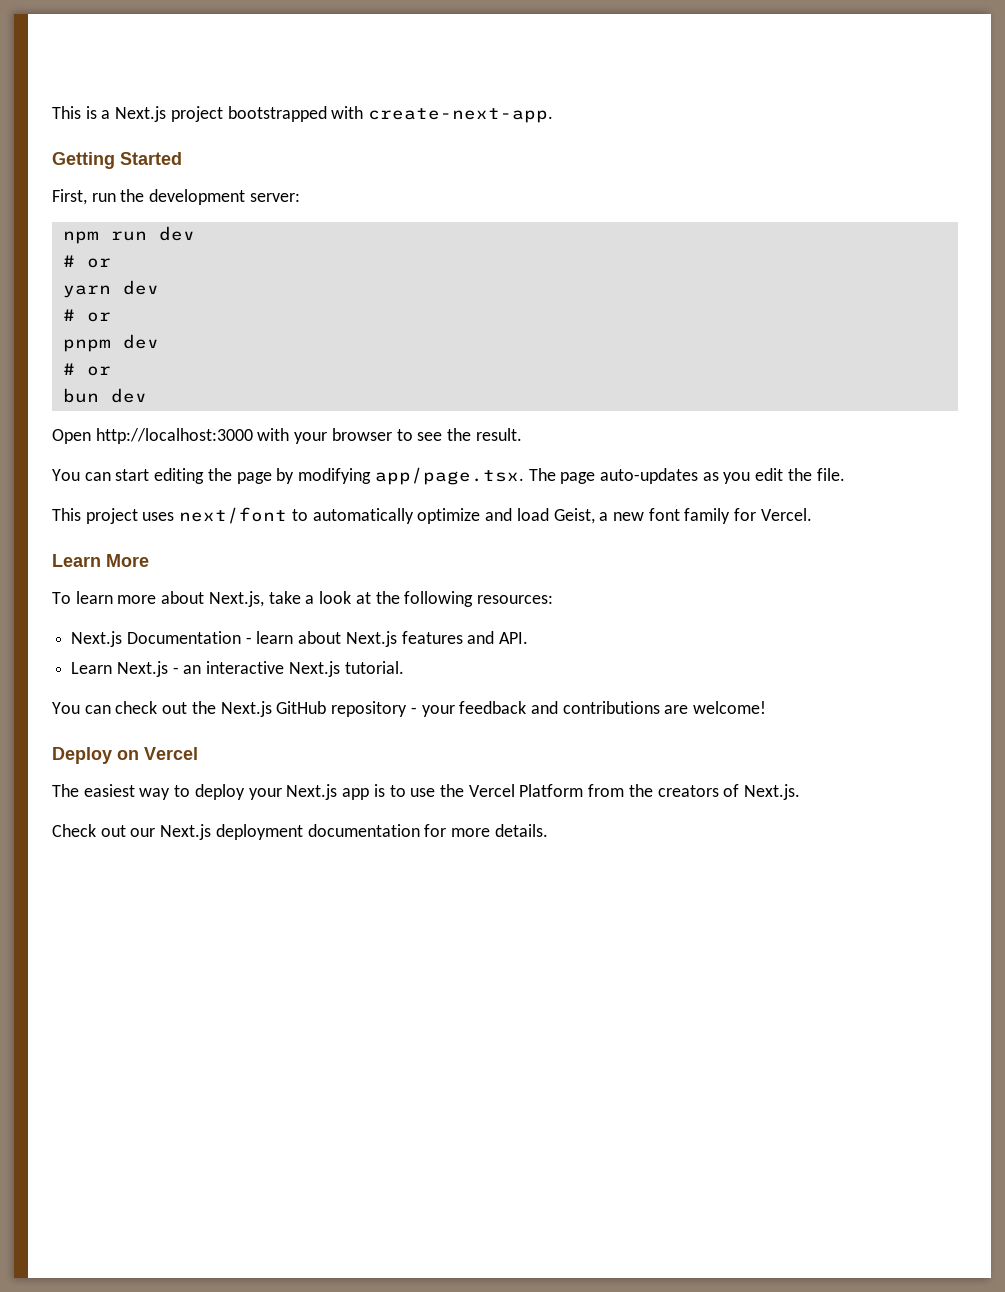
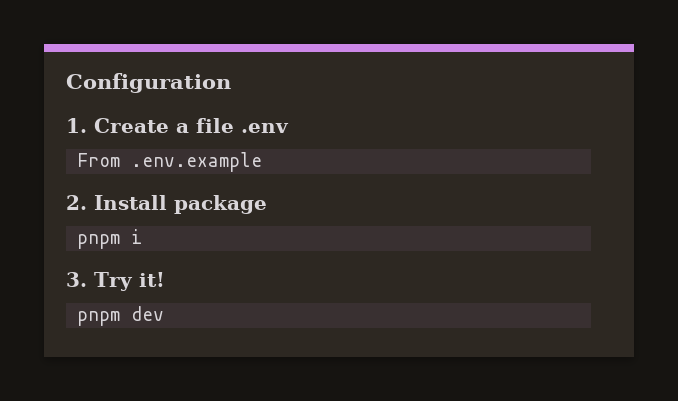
[52,106,554,123] [52,152,182,169] [52,189,300,205] [62,226,195,244] [62,255,111,268] [62,280,159,298] [62,309,111,322] [62,334,159,352] [62,363,111,376] [62,388,147,403] [52,428,522,444] [52,467,845,485] [52,507,812,524] [52,554,149,567] [52,591,553,607] [71,631,529,647] [71,661,404,677] [52,701,767,717] [52,747,198,764] [52,784,801,800] [52,824,548,840] This is a Next.js project bootstrapped with create-next-app. // Getting Started // First, run the development server: // npm run dev // # or // yarn dev // # or // pnpm dev // # or // bun dev // Open http://localhost:3000 with your browser to see the result. // You can start editing the page by modifying app/page.tsx. The page auto-updates as you edit the file. // This project uses next/font to automatically optimize and load Geist, a new font family for Vercel. // Learn More // To learn more about Next.js, take a look at the following resources: // Next.js Documentation - learn about Next.js features and API. // Learn Next.js - an interactive Next.js tutorial. // You can check out the Next.js GitHub repository - your feedback and contributions are welcome! // Deploy on Vercel // The easiest way to deploy your Next.js app is to use the Vercel Platform from the creators of Next.js. // Check out our Next.js deployment documentation for more details. -> [66,73,231,93] [66,118,289,133] [76,152,262,172] [66,195,267,214] [76,229,143,249] [66,272,165,291] [76,306,164,326] Configuration // 1. Create a file .env // From .env.example // 2. Install package // pnpm i // 3. Try it! // pnpm dev

